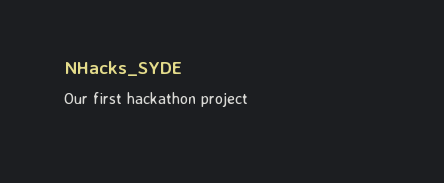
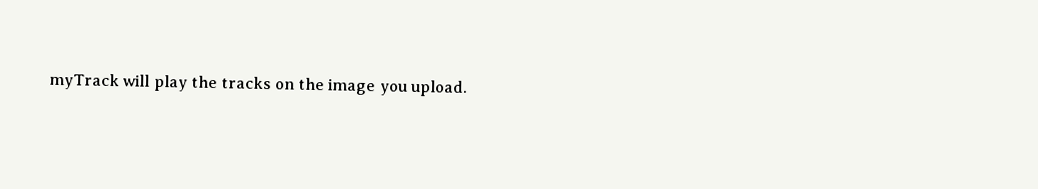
[64,61,182,76] [64,92,248,107] NHacks_SYDE // Our first hackathon project -> [49,72,468,97] myTrack will play the tracks on the image you upload.

